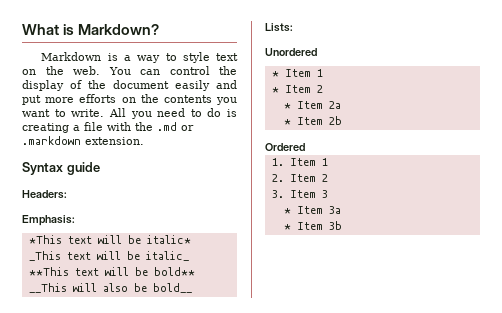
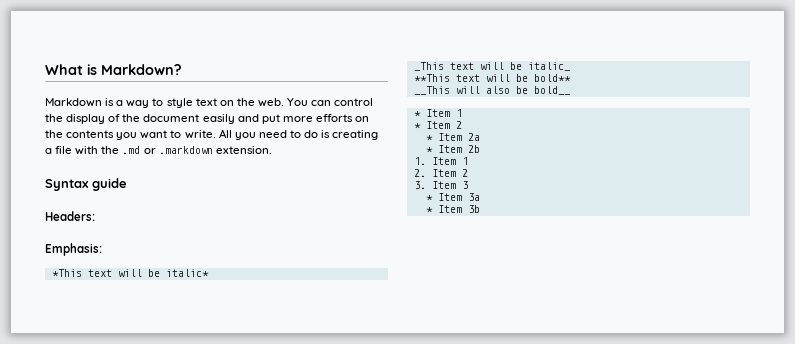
[265,23,293,32] [265,48,317,56] // Lists: // Unordered -> (570, 90) none
[265,143,305,151] // Ordered -> (480, 149) none

